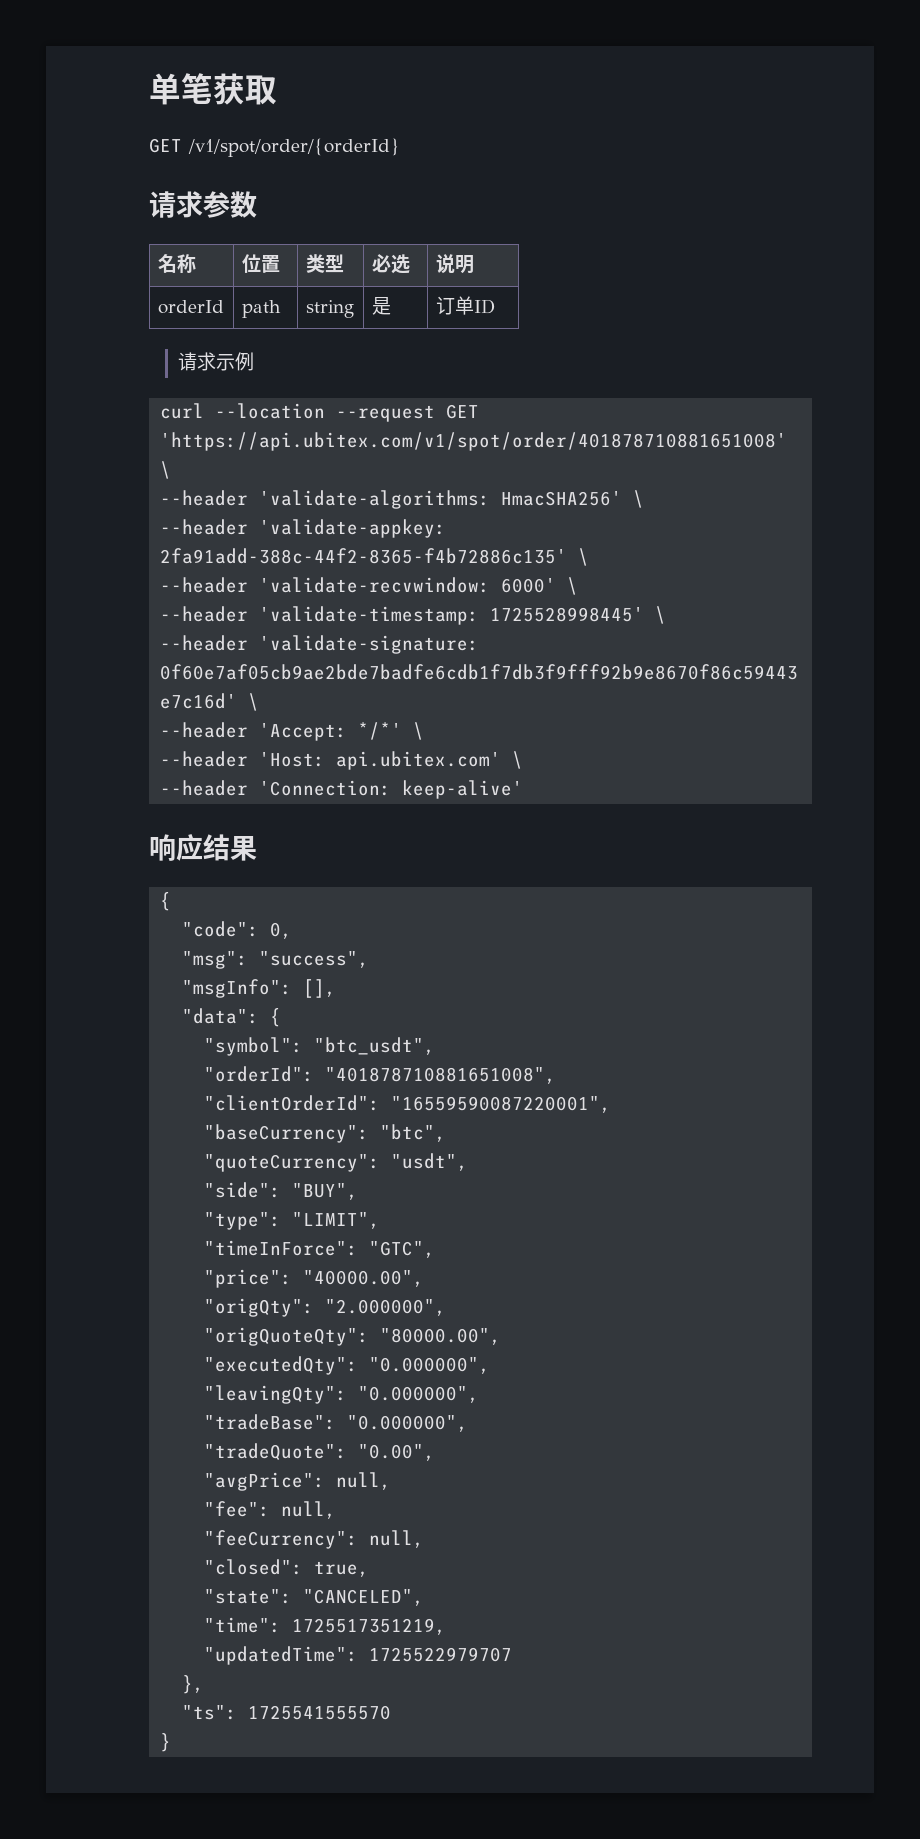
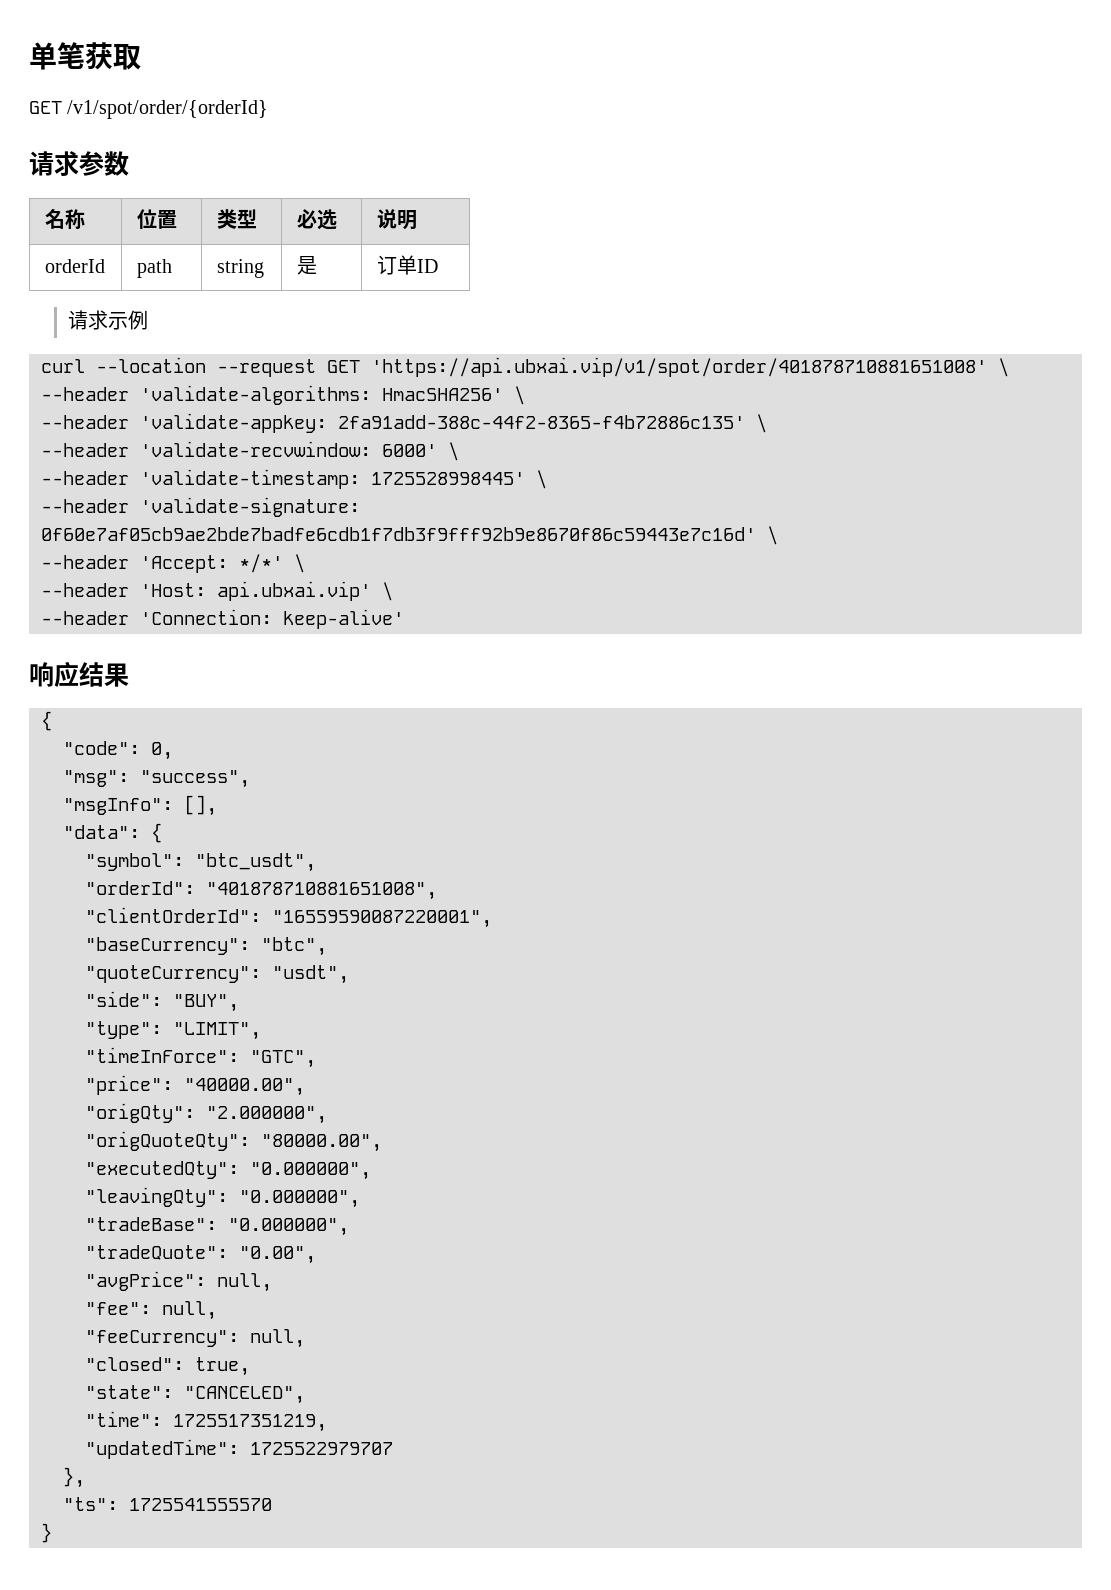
[160,432,788,451] 'https://api.ubitex.com/v1/spot/order/401878710881651008' -> [371,357,987,377] 'https://api.ubxai.vip/v1/spot/order/401878710881651008'
[336,751,502,770] api.ubitex.com' -> [217,581,371,601] api.ubxai.vip'

